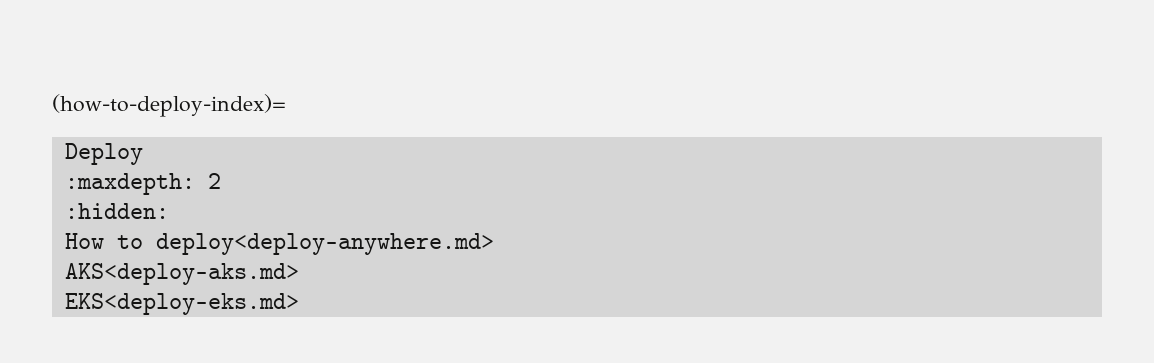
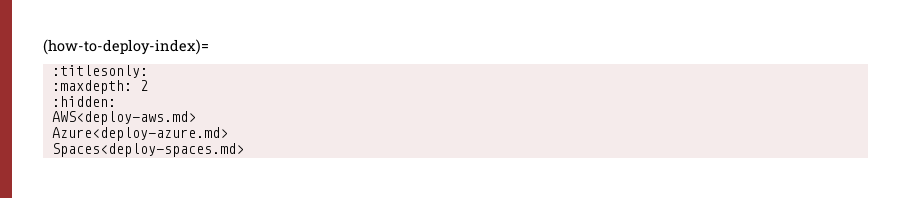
[64,143,143,165] Deploy -> [51,65,148,78] :titlesonly:
[64,233,494,255] [64,263,299,285] [64,293,299,315] How to deploy<deploy-anywhere.md> // AKS<deploy-aks.md> // EKS<deploy-eks.md> -> [51,111,196,125] [51,127,228,141] [51,143,244,157] AWS<deploy-aws.md> // Azure<deploy-azure.md> // Spaces<deploy-spaces.md>

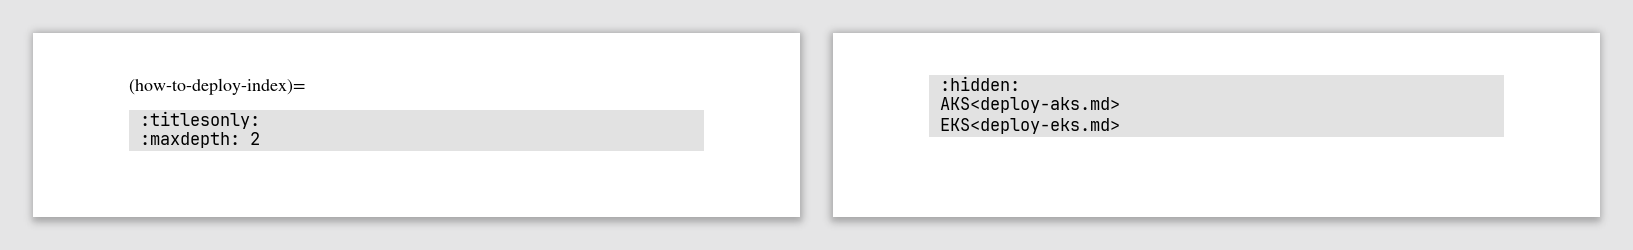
[51,111,196,125] [51,127,228,141] [51,143,244,157] AWS<deploy-aws.md> // Azure<deploy-azure.md> // Spaces<deploy-spaces.md> -> [939,97,1120,113] [939,118,1120,134] AKS<deploy-aks.md> // EKS<deploy-eks.md>

